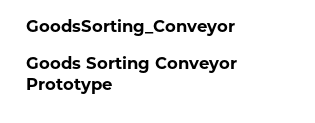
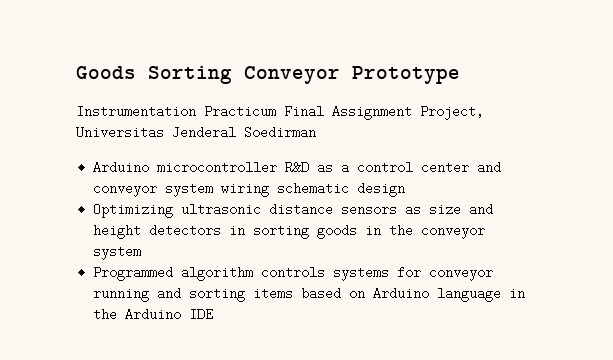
[26,19,235,36] GoodsSorting_Conveyor // -> (76, 72) none
(112, 86) none -> [76,105,484,120] [76,126,316,139] [93,161,502,174] [93,182,406,197] [93,203,494,218] [93,224,486,239] [93,245,142,260] [93,266,494,281] [93,287,526,302] [93,308,214,321] // Instrumentation Practicum Final Assignment Project, Universitas Jenderal Soedirman // Arduino microcontroller R&D as a control center and conveyor system wiring schematic design // Optimizing ultrasonic distance sensors as size and height detectors in sorting goods in the conveyor system // Programmed algorithm controls systems for conveyor running and sorting items based on Arduino language in the Arduino IDE

